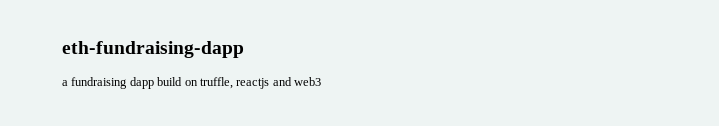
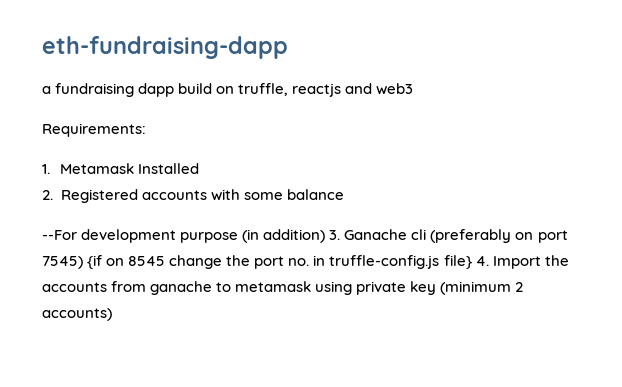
(321, 81) none -> [42,123,146,137] [42,163,200,174] [42,189,344,203] [42,229,568,243] [42,255,569,269] [42,281,524,295] [42,308,112,321] // Requirements: // 1. Metamask Installed // 2. Registered accounts with some balance // --For development purpose (in addition) 3. Ganache cli (preferably on port 7545) {if on 8545 change the port no. in truffle-config.js file} 4. Import the accounts from ganache to metamask using private key (minimum 2 accounts)

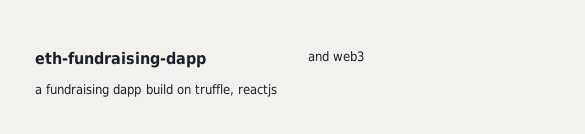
[42,123,146,137] [42,163,200,174] [42,189,344,203] [42,229,568,243] [42,255,569,269] [42,281,524,295] [42,308,112,321] // Requirements: // 1. Metamask Installed // 2. Registered accounts with some balance // --For development purpose (in addition) 3. Ganache cli (preferably on port 7545) {if on 8545 change the port no. in truffle-config.js file} 4. Import the accounts from ganache to metamask using private key (minimum 2 accounts) -> (364, 56) none

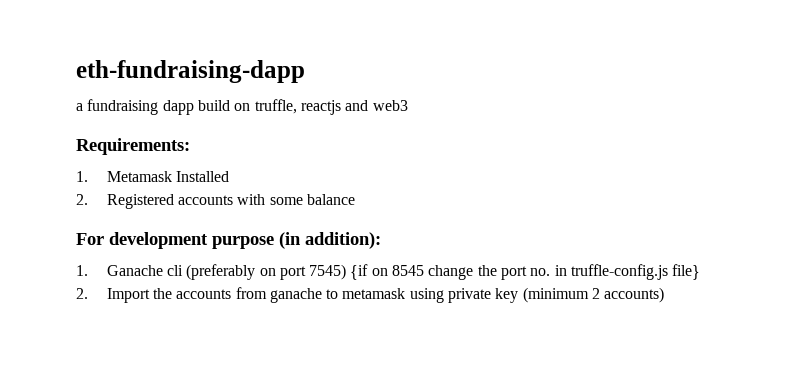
(364, 56) none -> [76,138,190,155] [76,171,229,182] [76,194,355,209] [76,232,381,249] [76,264,701,280] [76,287,665,303] // Requirements: // 1. Metamask Installed // 2. Registered accounts with some balance // For development purpose (in addition): // 1. Ganache cli (preferably on port 7545) {if on 8545 change the port no. in truffle-config.js file} // 2. Import the accounts from ganache to metamask using private key (minimum 2 accounts)

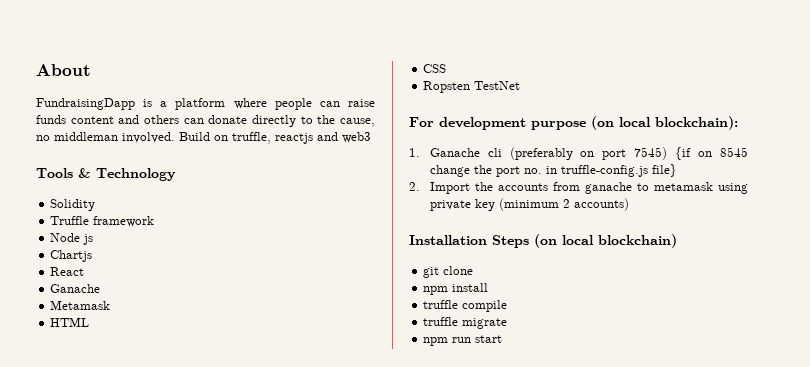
[76,60,305,83] [76,99,230,115] eth-fundraising-dapp // a fundraising dapp build -> [36,64,91,76] [36,98,375,110] [36,115,376,127] [36,132,210,143] About // FundraisingDapp is a platform where people can raise funds content and others can donate directly to the cause, no middleman involved. Build
[76,138,190,155] [76,171,229,182] [76,194,355,209] Requirements: // 1. Metamask Installed // 2. Registered accounts with some balance -> [36,168,176,181] [50,199,96,211] [50,216,155,227] [50,233,94,245] [50,250,93,262] [50,267,85,276] [50,284,101,293] [50,300,111,310] [50,317,90,327] [423,64,447,73] [423,81,521,93] Tools & Technology // Solidity // Truffle framework // Node js // Chartjs // React // Ganache // Metamask // HTML // CSS // Ropsten TestNet
[279,232,381,249] (in addition): -> [591,116,738,130] (on local blockchain):
(665, 295) none -> [409,234,677,248] [423,266,474,278] [423,283,489,295] [423,300,508,312] [423,317,508,329] [423,335,503,346] // Installation Steps (on local blockchain) // git clone // npm install // truffle compile // truffle migrate // npm run start

